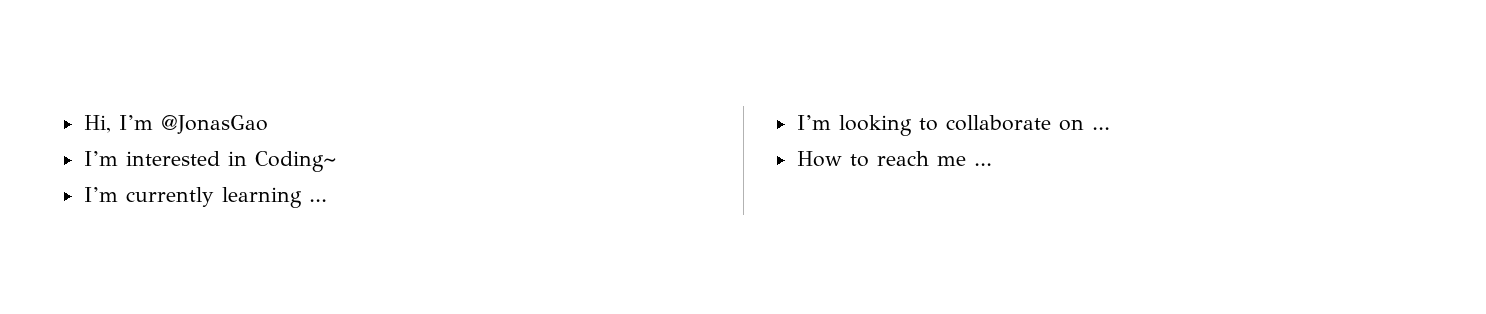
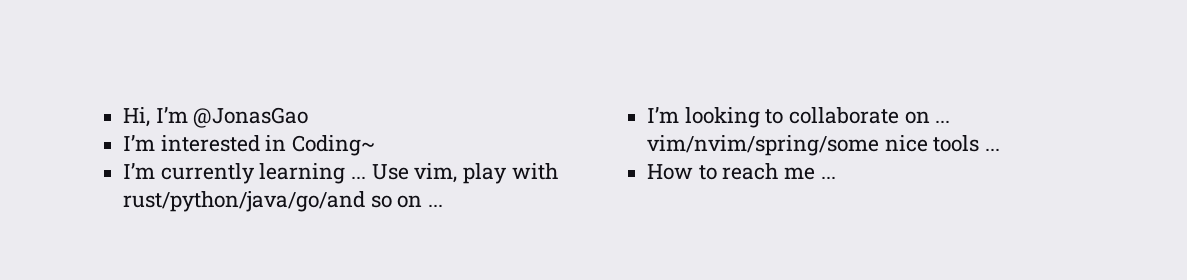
(327, 200) none -> [371,163,558,184] [123,191,444,212] Use vim, play with rust/python/java/go/and so on ...
(1110, 128) none -> [647,135,1001,156] vim/nvim/spring/some nice tools ...

